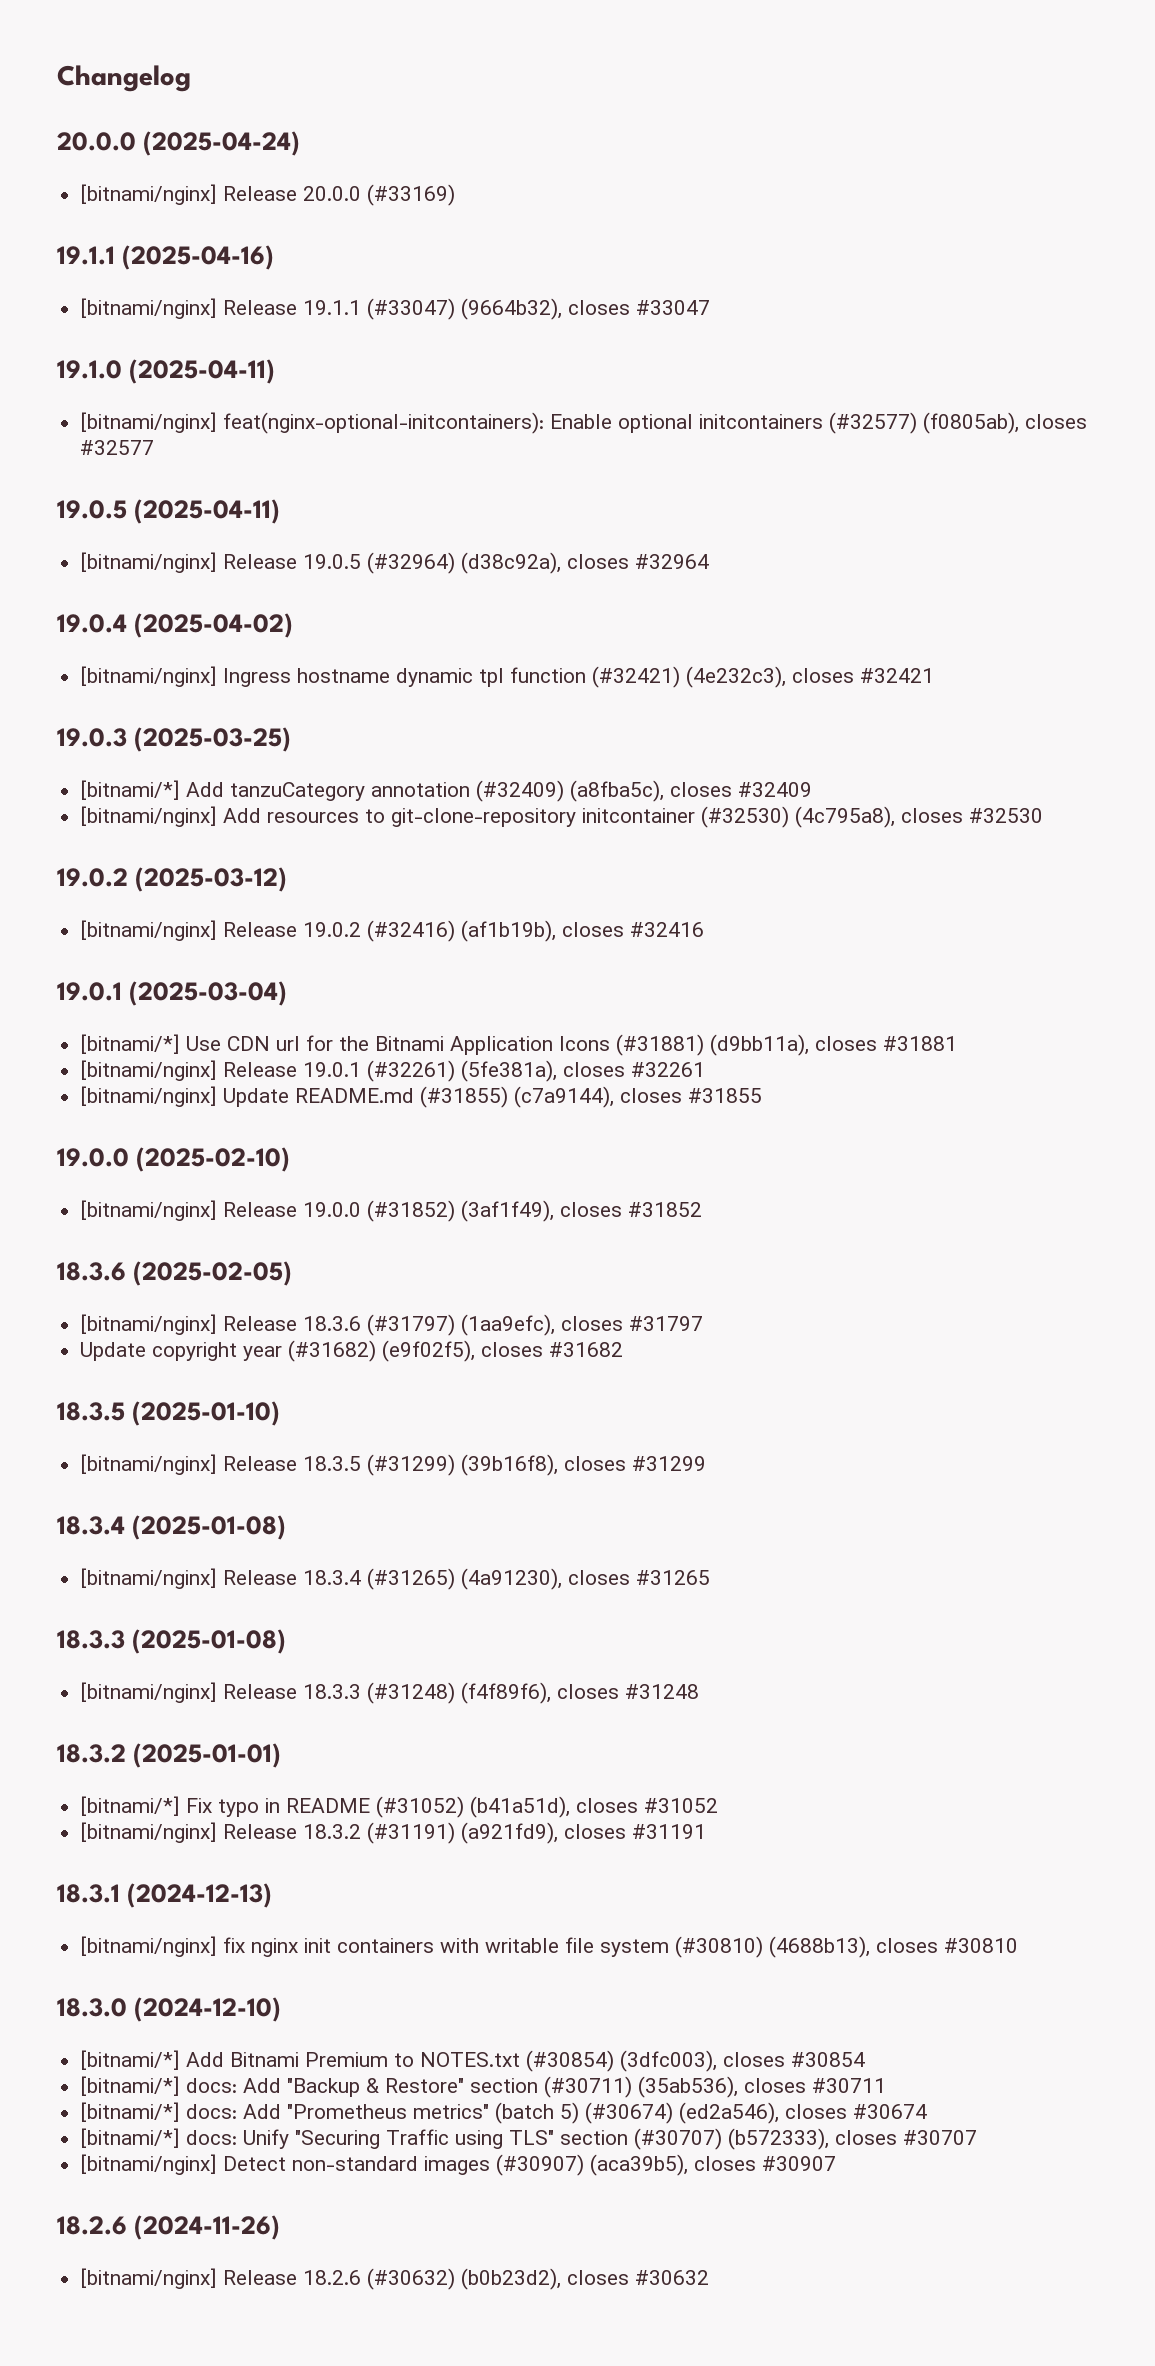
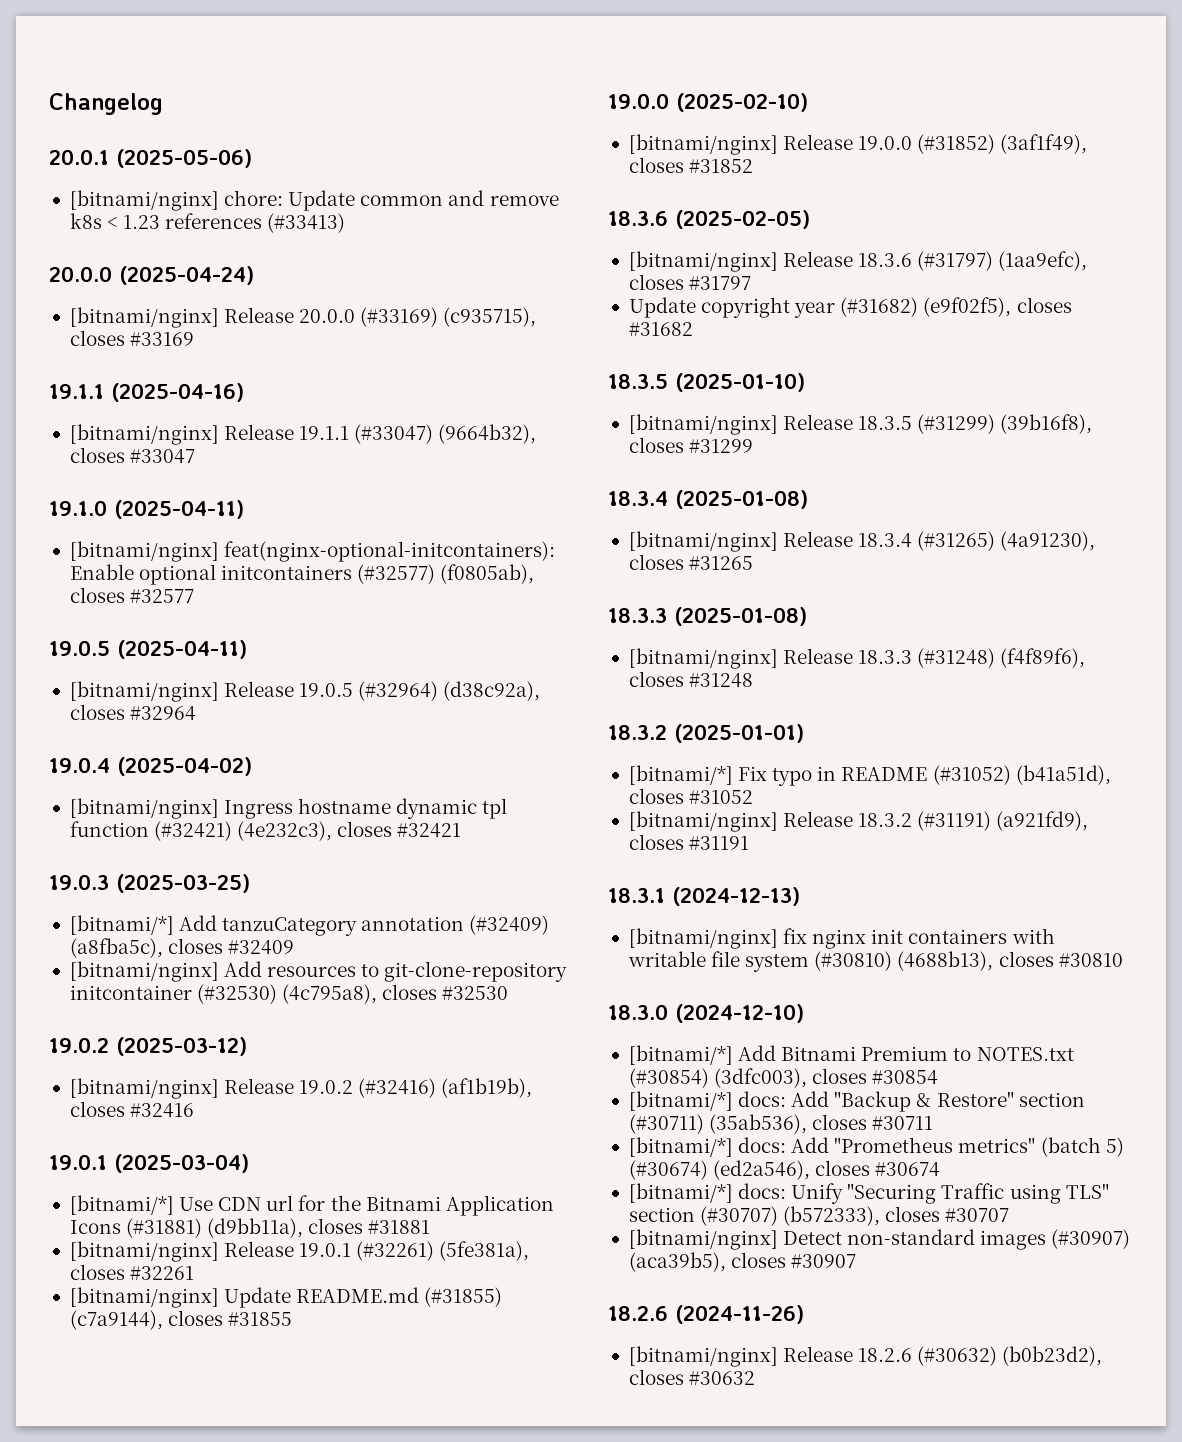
(191, 78) none -> [49,149,252,168] [69,190,559,211] [69,213,346,233] // 20.0.1 (2025-05-06) // [bitnami/nginx] chore: Update common and remove k8s < 1.23 references (#33413)
(456, 195) none -> [443,307,537,327] [69,330,195,346] (c935715), closes #33169

